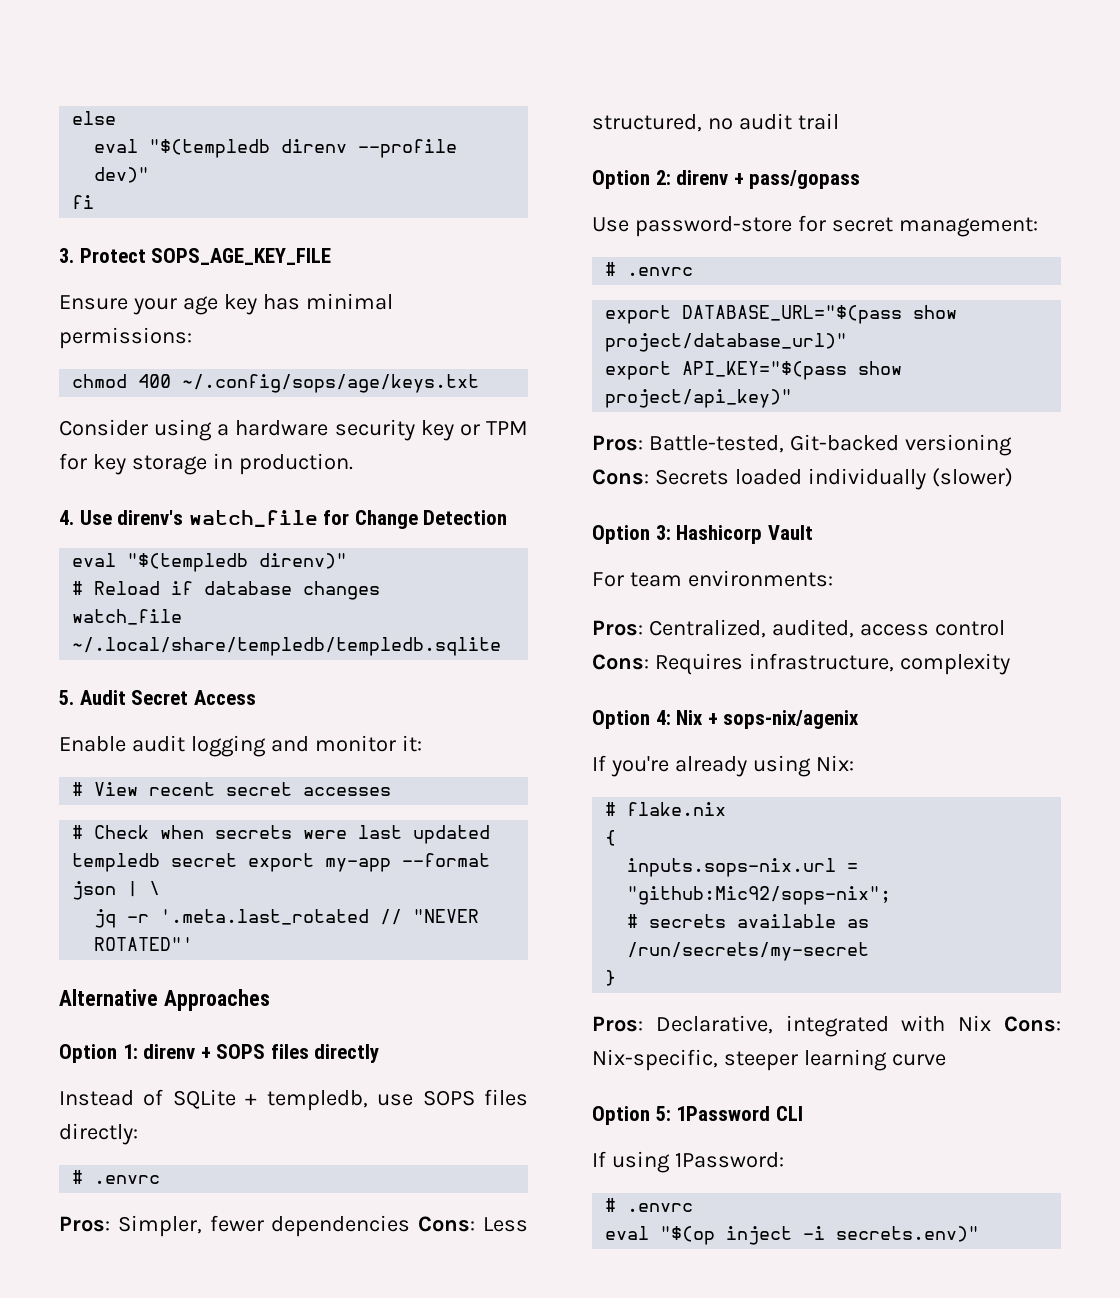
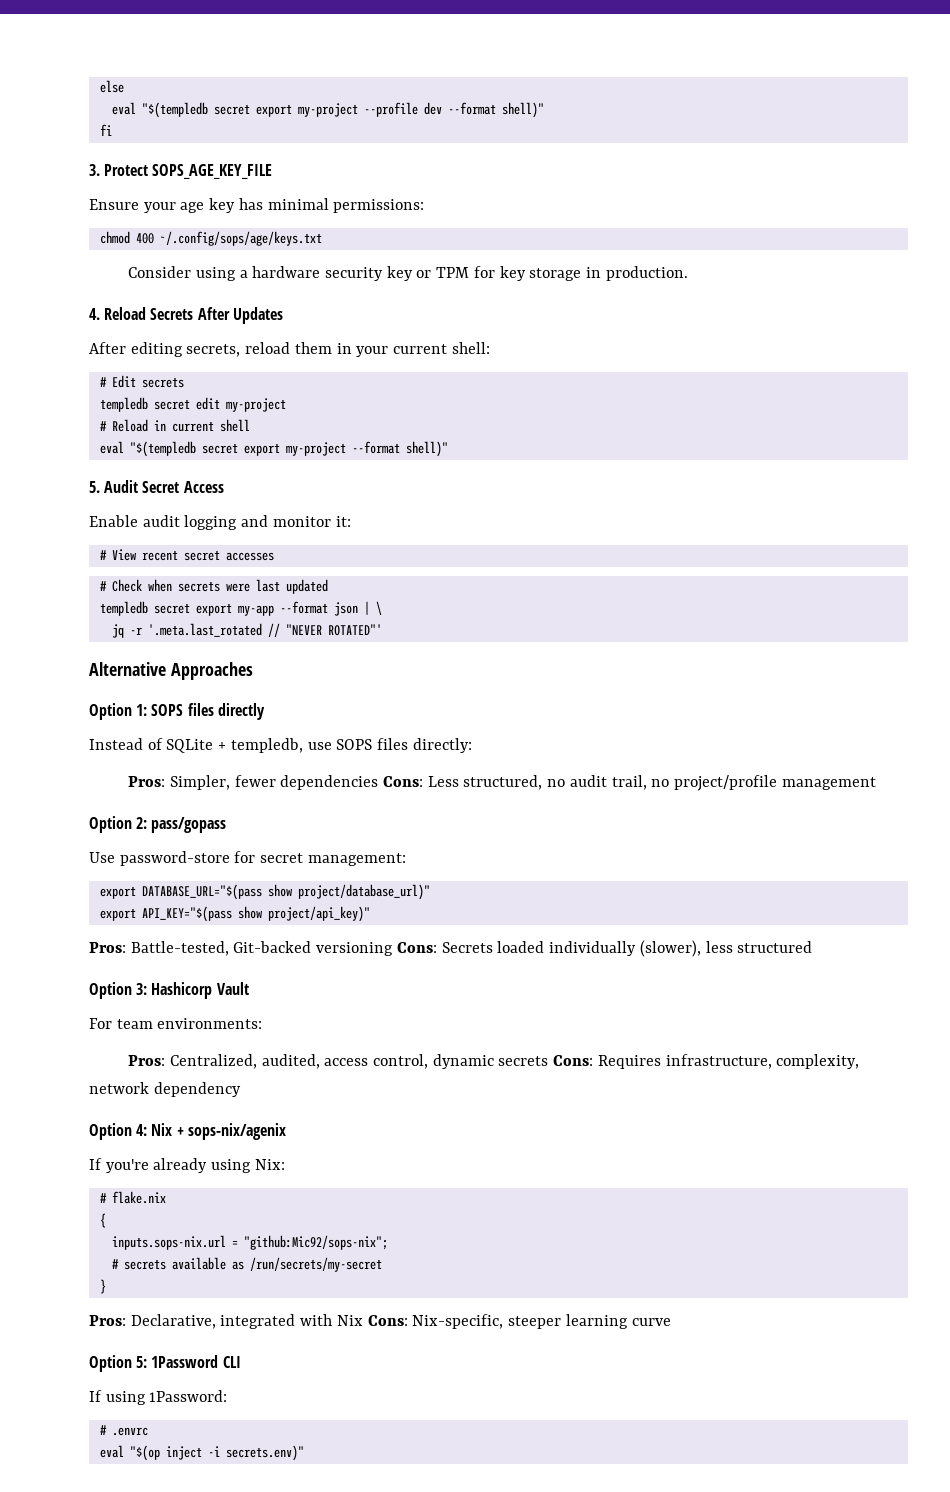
[281,139,458,158] [94,167,150,183] direnv --profile dev)" -> [213,102,544,118] secret export my-project --profile dev --format shell)"
[79,510,508,529] [72,553,348,572] [72,581,381,600] [72,609,183,625] [72,637,502,656] Use direnv's watch_file for Change Detection // eval "$(templedb direnv)" // # Reload if database changes // watch_file ~/.local/share/templedb/templedb.sqlite -> [104,307,283,324] [89,342,490,357] [99,375,184,388] [99,397,286,412] [99,419,250,432] [99,441,448,457] Reload Secrets After Updates // After editing secrets, reload them in your current shell: // # Edit secrets // templedb secret edit my-project // # Reload in current shell // eval "$(templedb secret export my-project --format shell)"
[143,1044,211,1059] direnv + -> (148, 710) none
[72,1170,161,1184] // # .envrc -> (472, 745) none
[797,113,839,130] trail -> [611,775,876,791] trail, no project/profile management
[676,170,744,185] direnv + -> (148, 823) none
[605,262,694,276] // # .envrc -> (406, 859) none
[931,468,1013,487] (slower) -> [639,940,813,957] (slower), less structured
[934,620,1005,636] [592,653,1010,675] control Cons: Requires infrastructure, complexity -> [373,1054,860,1069] [89,1082,241,1097] control, dynamic secrets Cons: Requires infrastructure, complexity, network dependency

